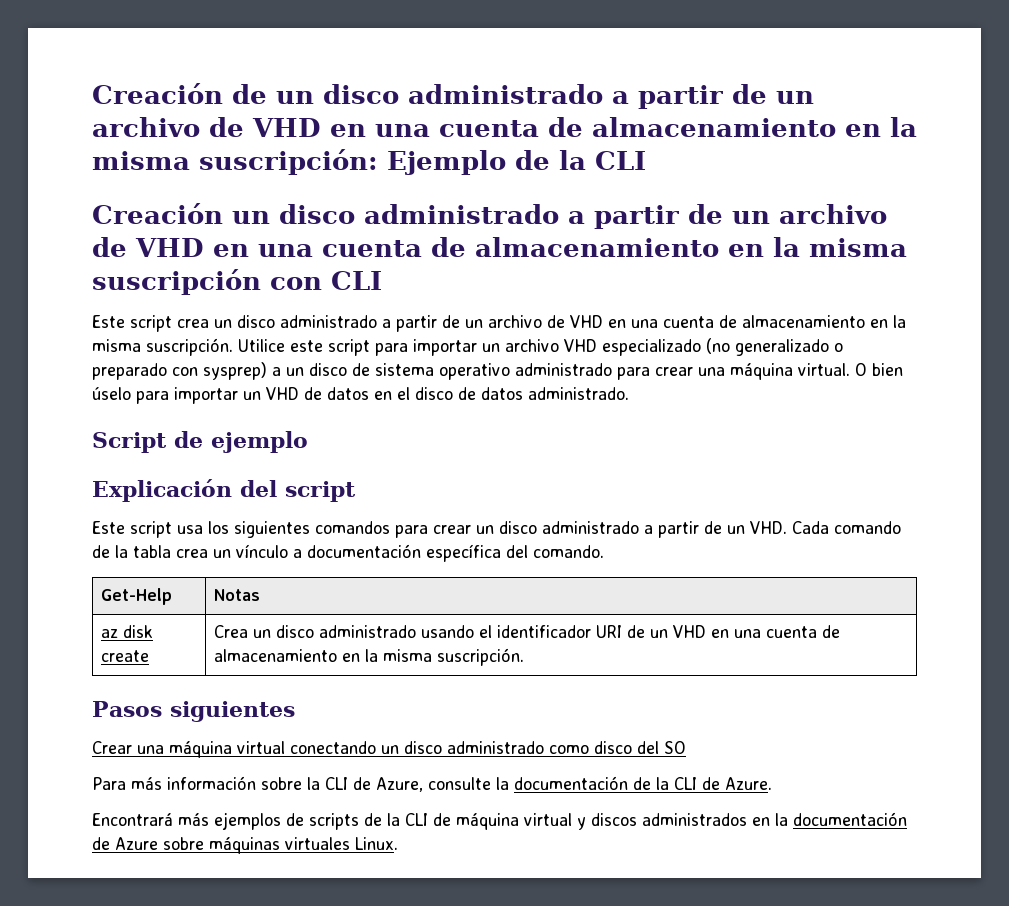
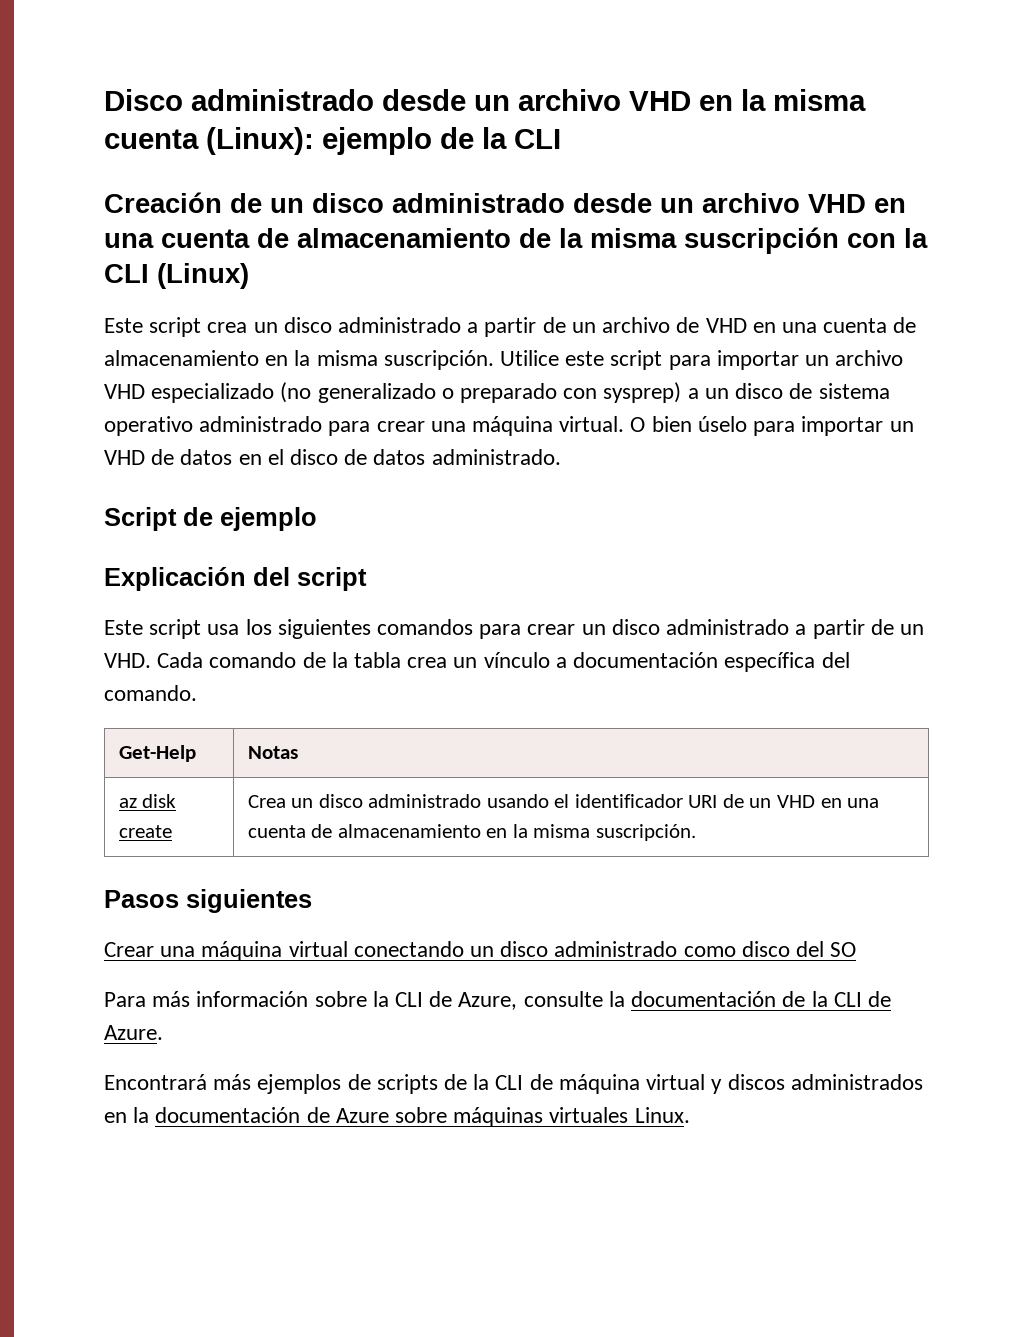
(92, 93) none -> [104,89,866,111] [104,127,561,155] Disco administrado desde un archivo VHD en la misma cuenta (Linux): ejemplo de la CLI //
[612,84,814,109] [92,117,917,137] [92,149,646,175] [92,203,887,229] [92,237,764,257] a partir de un archivo de VHD en una cuenta de almacenamiento en la misma suscripción: Ejemplo de la CLI // Creación un disco administrado a partir de un archivo de VHD en una cuenta de almacenamiento en -> [573,193,906,213] [104,228,551,248] desde un archivo VHD en una cuenta de almacenamiento de
[331,271,382,290] CLI -> [904,228,928,248] [104,263,249,289] la CLI (Linux)

